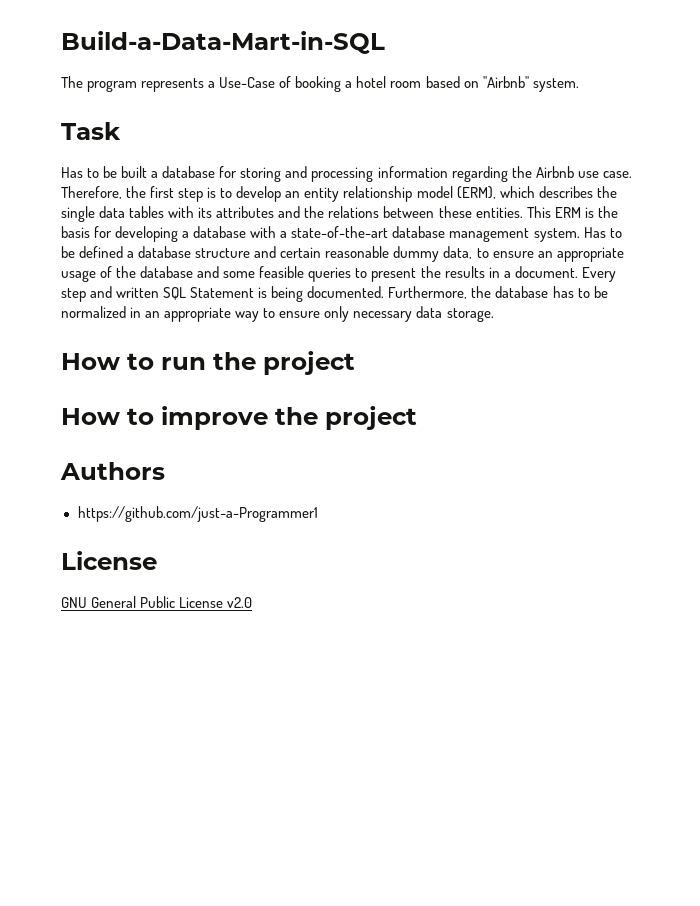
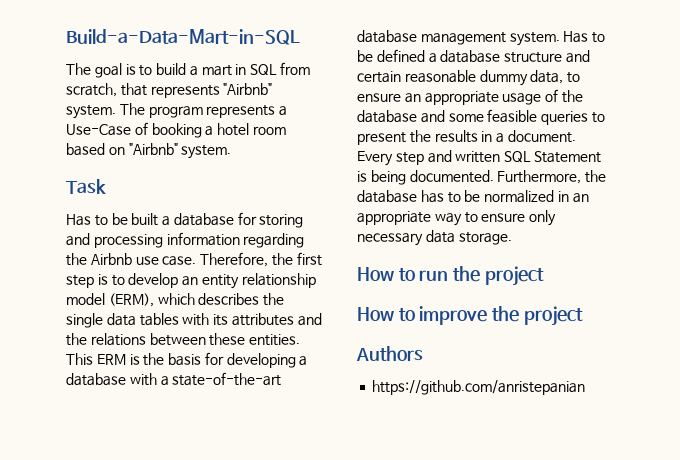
(83, 82) none -> [94,62,311,78] [66,83,273,98] [66,103,145,119] goal is to build a mart in SQL from scratch, that represents "Airbnb" system. The
[77,506,319,522] [61,551,157,570] [61,596,253,608] https://github.com/just-a-Programmer1 // License // GNU General Public License v2.0 -> [372,380,586,395] https://github.com/anristepanian

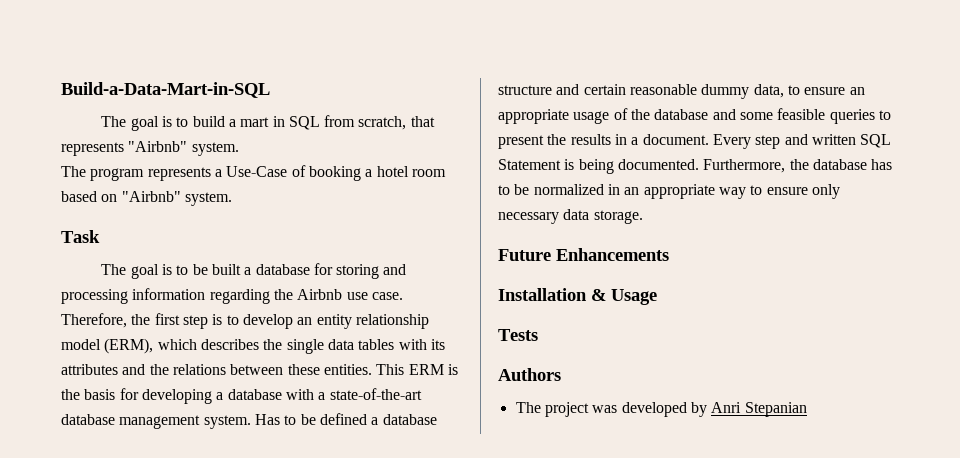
(116, 112) none -> (239, 149) //
[66,214,91,226] Has -> [101,264,172,279] The goal is
[357,266,544,286] [357,306,583,326] [356,346,423,361] [372,380,586,395] How to run the project // How to improve the project // Authors // https://github.com/anristepanian -> [498,248,669,261] [498,288,657,305] [498,329,538,341] [498,368,561,381] [515,402,807,417] Future Enhancements // Installation & Usage // Tests // Authors // The project was developed by Anri Stepanian

